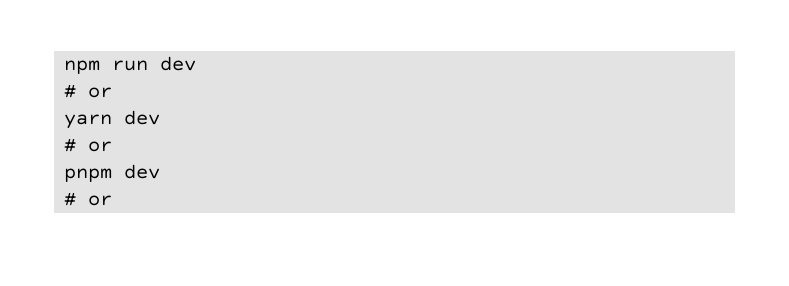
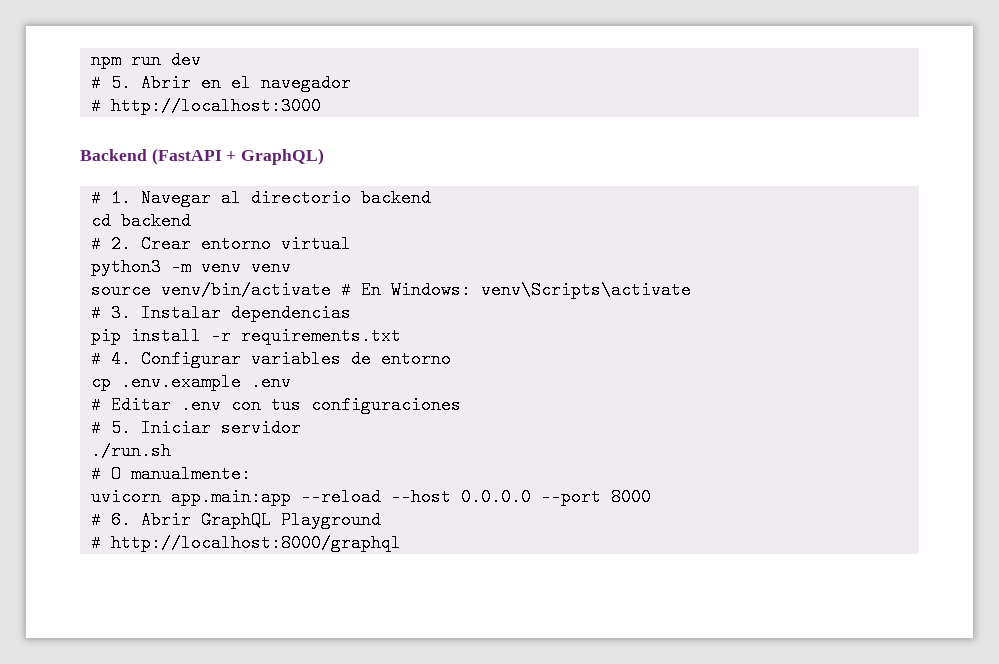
[87,87,112,98] [63,110,160,129] [63,138,112,152] [63,164,160,182] [63,192,112,206] or // yarn dev // # or // pnpm dev // # or -> [110,74,351,92] [90,97,321,115] [80,148,325,165] [90,189,431,207] [90,212,191,230] [90,235,351,253] [90,258,291,276] [90,281,691,299] [90,304,351,322] [90,327,401,345] [90,350,451,368] [90,373,291,391] [90,396,461,414] [90,419,301,437] [90,442,171,460] [90,465,251,483] [90,488,651,506] [90,511,381,529] [90,534,401,552] 5. Abrir en el navegador // # http://localhost:3000 // Backend (FastAPI + GraphQL) // # 1. Navegar al directorio backend // cd backend // # 2. Crear entorno virtual // python3 -m venv venv // source venv/bin/activate # En Windows: venv\Scripts\activate // # 3. Instalar dependencias // pip install -r requirements.txt // # 4. Configurar variables de entorno // cp .env.example .env // # Editar .env con tus configuraciones // # 5. Iniciar servidor // ./run.sh // # O manualmente: // uvicorn app.main:app --reload --host 0.0.0.0 --port 8000 // # 6. Abrir GraphQL Playground // # http://localhost:8000/graphql

